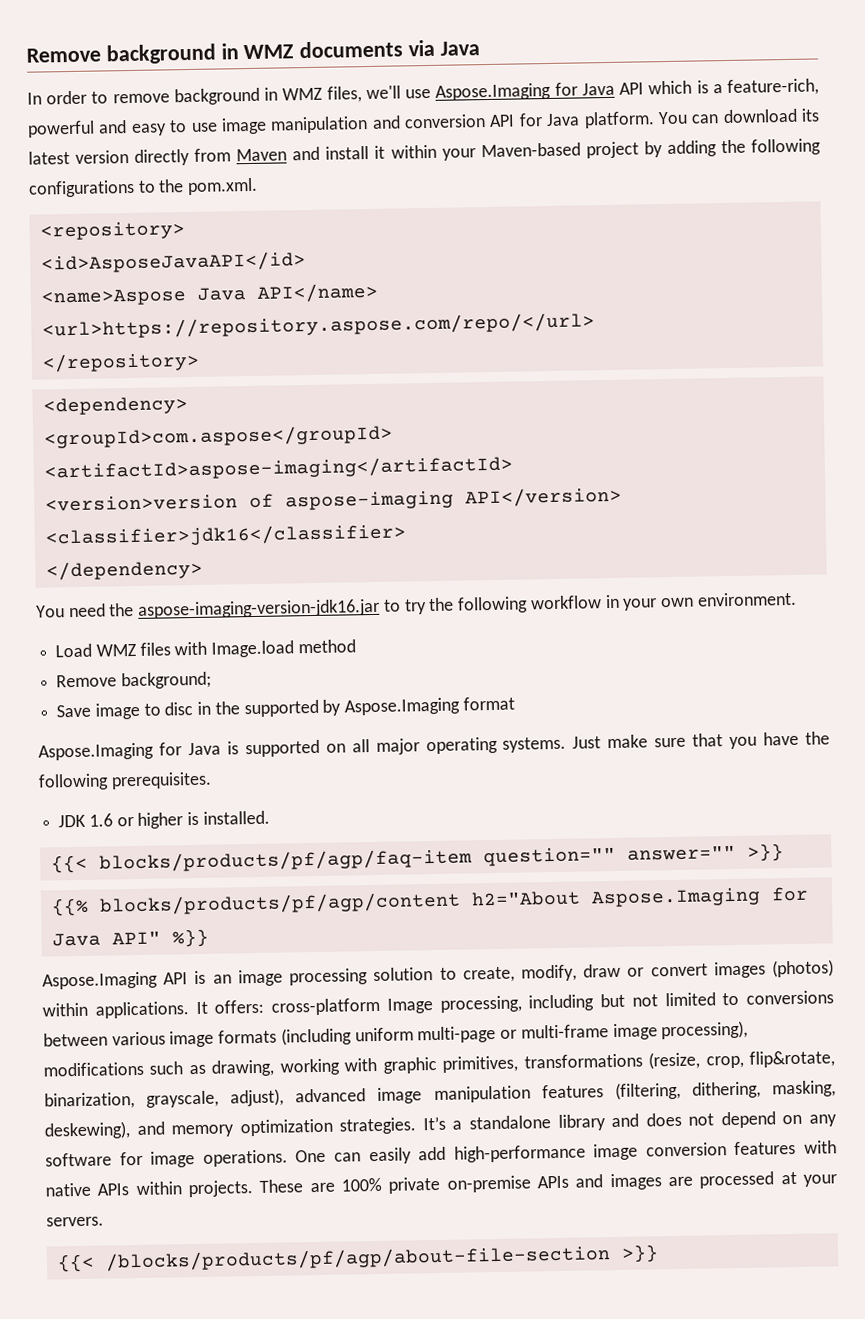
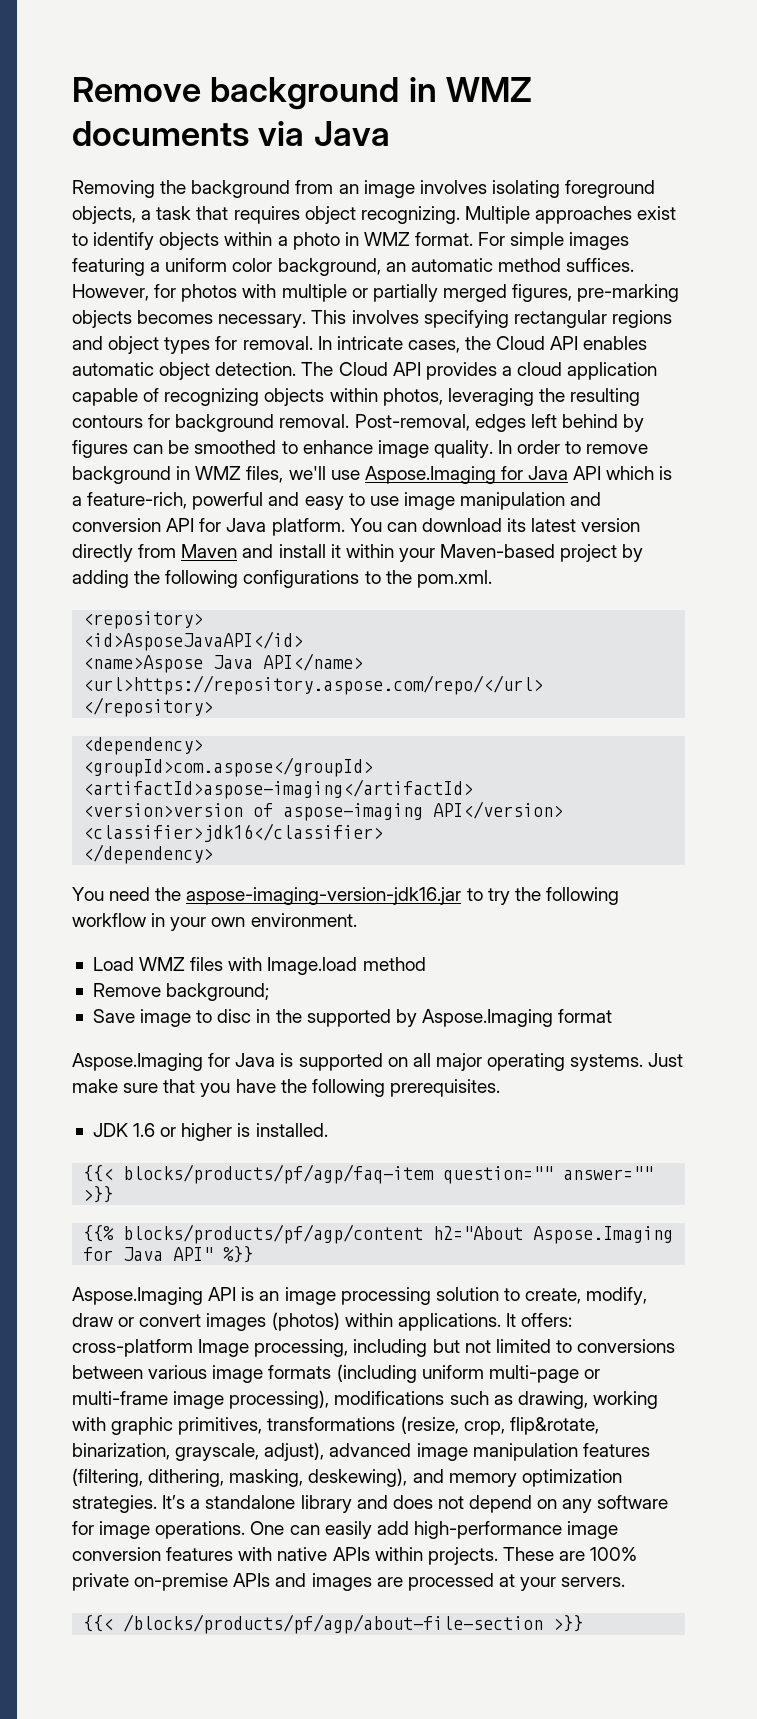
(480, 48) none -> [72,180,656,198] [72,206,677,224] [72,232,630,250] [72,258,635,276] [72,284,680,302] [72,310,672,328] [72,336,648,354] [72,362,658,380] [72,388,641,406] [72,414,645,432] [72,440,493,458] Removing the background from an image involves isolating foreground objects, a task that requires object recognizing. Multiple approaches exist to identify objects within a photo in WMZ format. For simple images featuring a uniform color background, an automatic method suffices. However, for photos with multiple or partially merged figures, pre-marking objects becomes necessary. This involves specifying rectangular regions and object types for removal. In intricate cases, the Cloud API enables automatic object detection. The Cloud API provides a cloud application capable of recognizing objects within photos, leveraging the resulting contours for background removal. Post-removal, edges left behind by figures can be smoothed to enhance image quality.

